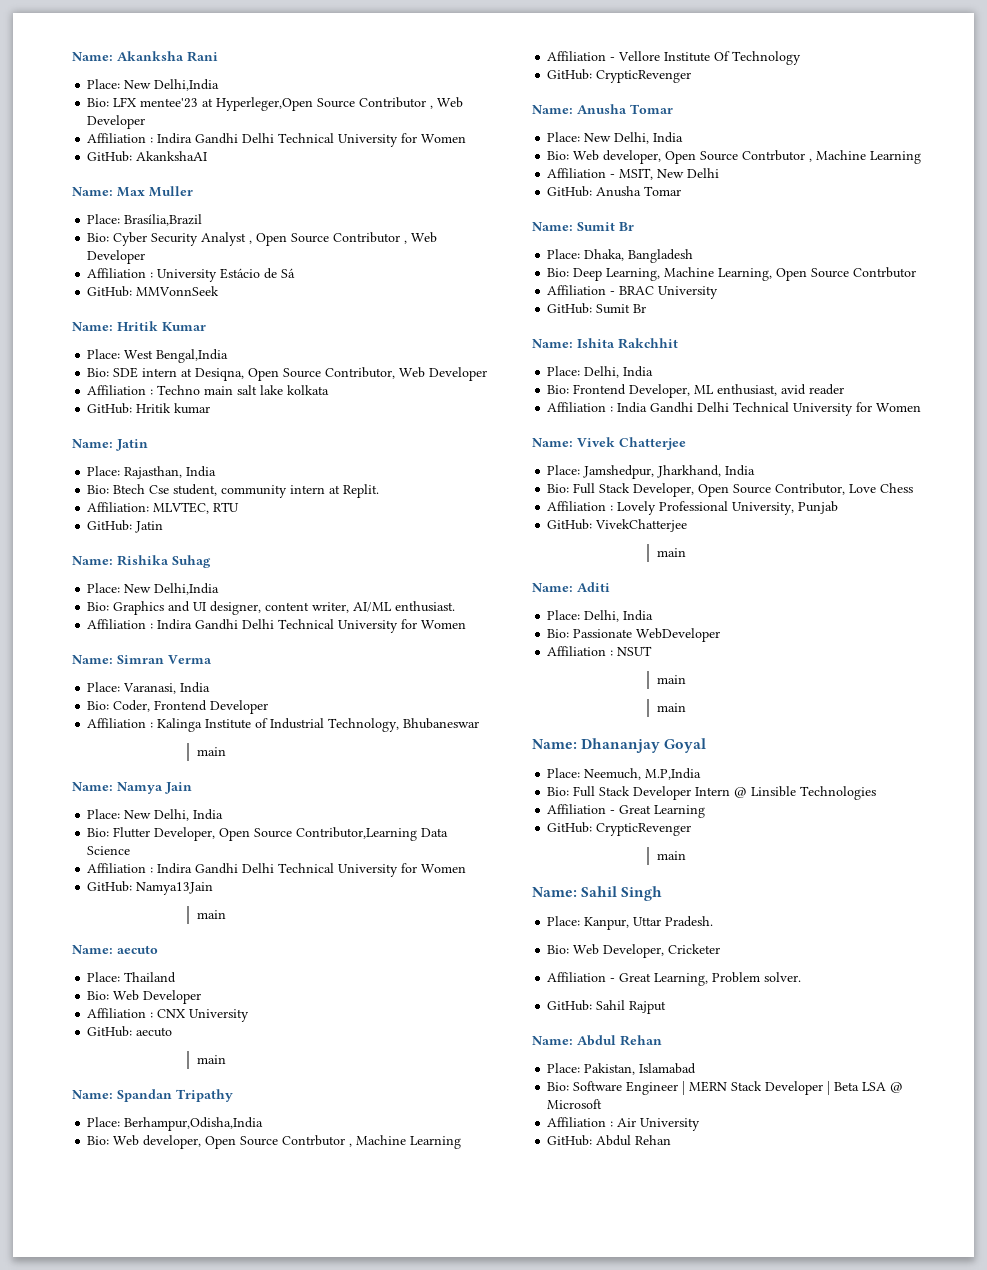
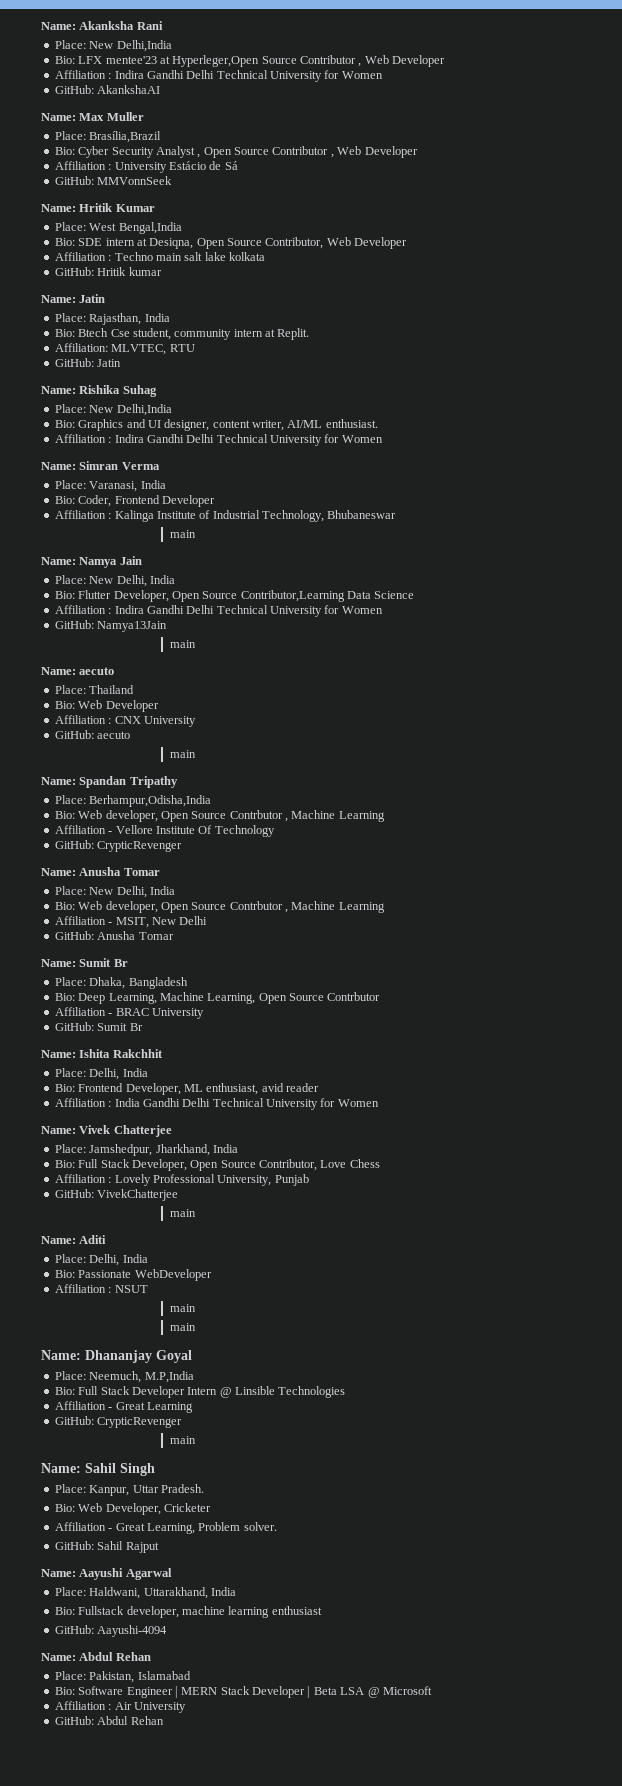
(667, 1007) none -> [41,1568,172,1580] [54,1587,236,1599] [54,1606,322,1618] [54,1625,168,1637] // Name: Aayushi Agarwal // Place: Haldwani, Uttarakhand, India // Bio: Fullstack developer, machine learning enthusiast // GitHub: Aayushi-4094

